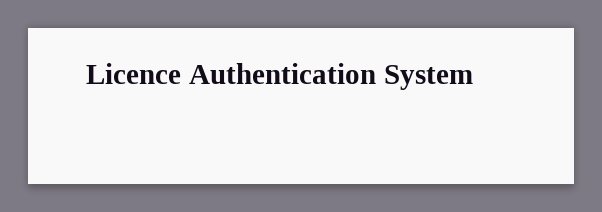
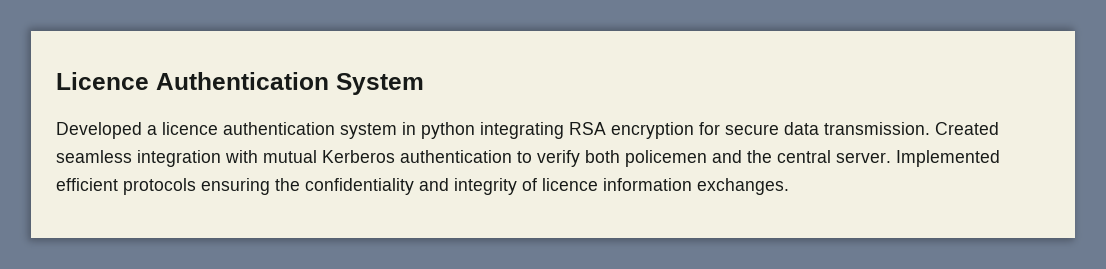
(473, 77) none -> [56,122,999,139] [56,150,1000,167] [56,178,789,195] // Developed a licence authentication system in python integrating RSA encryption for secure data transmission. Created seamless integration with mutual Kerberos authentication to verify both policemen and the central server. Implemented efficient protocols ensuring the confidentiality and integrity of licence information exchanges.

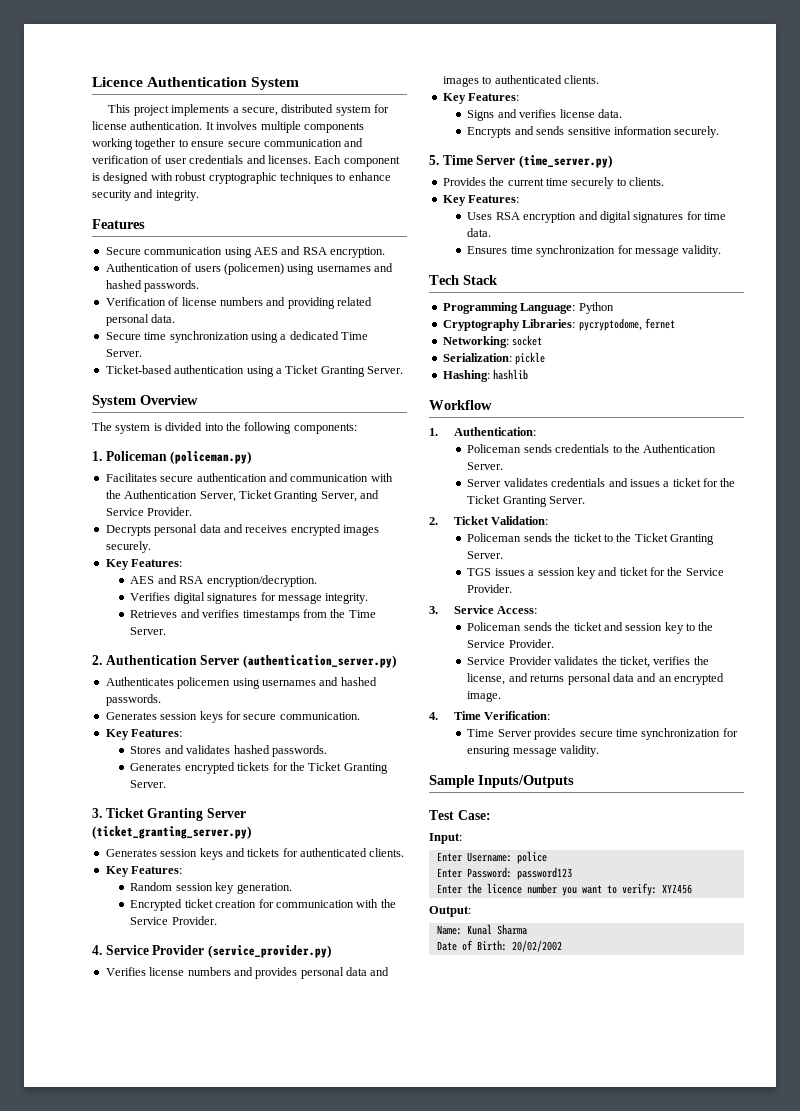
[56,122,999,139] [56,150,1000,167] [56,178,789,195] Developed a licence authentication system in python integrating RSA encryption for secure data transmission. Created seamless integration with mutual Kerberos authentication to verify both policemen and the central server. Implemented efficient protocols ensuring the confidentiality and integrity of licence information exchanges. -> [108,104,390,116] [92,121,364,133] [92,138,364,150] [92,155,400,167] [92,172,391,184] [92,189,199,201] [92,219,145,229] [105,246,385,258] [105,263,393,275] [105,280,200,292] [105,297,372,309] [105,314,176,326] [105,331,368,343] [105,349,142,357] [105,365,403,377] [92,395,198,408] [92,422,357,434] [92,451,253,464] [105,473,393,482] [105,490,379,502] [105,507,193,516] [105,524,379,536] [105,541,151,553] [105,559,183,570] [130,575,317,587] [130,592,369,604] [130,609,376,621] [130,627,167,635] [92,655,397,668] [105,677,377,689] [105,694,161,706] [105,711,360,723] [105,729,183,740] [130,745,327,757] [130,762,388,774] [130,780,167,788] [92,808,246,821] [92,826,252,839] [105,848,405,860] [105,866,183,877] [130,882,292,894] [130,899,396,911] [130,916,217,925] [92,945,332,958] [105,967,390,979] [442,75,599,87] [442,93,520,104] [467,109,622,121] [467,126,720,138] [429,155,613,168] [442,177,664,189] [442,195,520,206] [467,211,727,223] [467,228,492,237] [467,245,722,257] [429,275,498,285] [442,302,614,314] [442,318,675,331] [442,335,543,348] [442,352,546,365] [442,369,529,382] [429,400,492,410] [429,427,536,436] [467,444,717,453] [467,462,504,470] [467,478,736,487] [467,495,586,507] [429,516,549,525] [467,533,715,545] [467,551,504,559] [467,567,724,579] [467,584,513,593] [429,605,538,614] [467,622,714,634] [467,639,554,648] [467,656,709,668] [467,673,725,685] [467,691,502,702] [429,711,551,720] [467,728,738,740] [467,745,600,757] [429,775,574,788] [429,810,491,820] [429,833,462,844] [436,851,547,864] [436,867,572,880] [436,883,692,896] [429,906,471,917] [436,924,527,935] [436,940,562,952] This project implements a secure, distributed system for license authentication. It involves multiple components working together to ensure secure communication and verification of user credentials and licenses. Each component is designed with robust cryptographic techniques to enhance security and integrity. // Features // Secure communication using AES and RSA encryption. // Authentication of users (policemen) using usernames and hashed passwords. // Verification of license numbers and providing related personal data. // Secure time synchronization using a dedicated Time Server. // Ticket-based authentication using a Ticket Granting Server. // System Overview // The system is divided into the following components: // 1. Policeman (policeman.py) // Facilitates secure authentication and communication with the Authentication Server, Ticket Granting Server, and Service Provider. // Decrypts personal data and receives encrypted images securely. // Key Features: // AES and RSA encryption/decryption. // Verifies digital signatures for message integrity. // Retrieves and verifies timestamps from the Time Server. // 2. Authentication Server (authentication_server.py) // Authenticates policemen using usernames and hashed passwords. // Generates session keys for secure communication. // Key Features: // Stores and validates hashed passwords. // Generates encrypted tickets for the Ticket Granting Server. // 3. Ticket Granting Server (ticket_granting_server.py) // Generates session keys and tickets for authenticated clients. // Key Features: // Random session key generation. // Encrypted ticket creation for communication with the Service Provider. // 4. Service Provider (service_provider.py) // Verifies license numbers and provides personal data and images to authenticated clients. // Key Features: // Signs and verifies license data. // Encrypts and sends sensitive information securely. // 5. Time Server (time_server.py) // Provides the current time securely to clients. // Key Features: // Uses RSA encryption and digital signatures for time data. // Ensures time synchronization for message validity. // Tech Stack // Programming Language: Python // Cryptography Libraries: pycryptodome, fernet // Networking: socket // Serialization: pickle // Hashing: hashlib // Workflow // 1. Authentication: // Policeman sends credentials to the Authentication Server. // Server validates credentials and issues a ticket for the Ticket Granting Server. // 2. Ticket Validation: // Policeman sends the ticket to the Ticket Granting Server. // TGS issues a session key and ticket for the Service Provider. // 3. Service Access: // Policeman sends the ticket and session key to the Service Provider. // Service Provider validates the ticket, verifies the license, and returns personal data and an encrypted image. // 4. Time Verification: // Time Server provides secure time synchronization for ensuring message validity. // Sample Inputs/Outputs // Test Case: // Input: // Enter Username: police // Enter Password: password123 // Enter the licence number you want to verify: XYZ456 // Output: // Name: Kunal Sharma // Date of Birth: 20/02/2002

